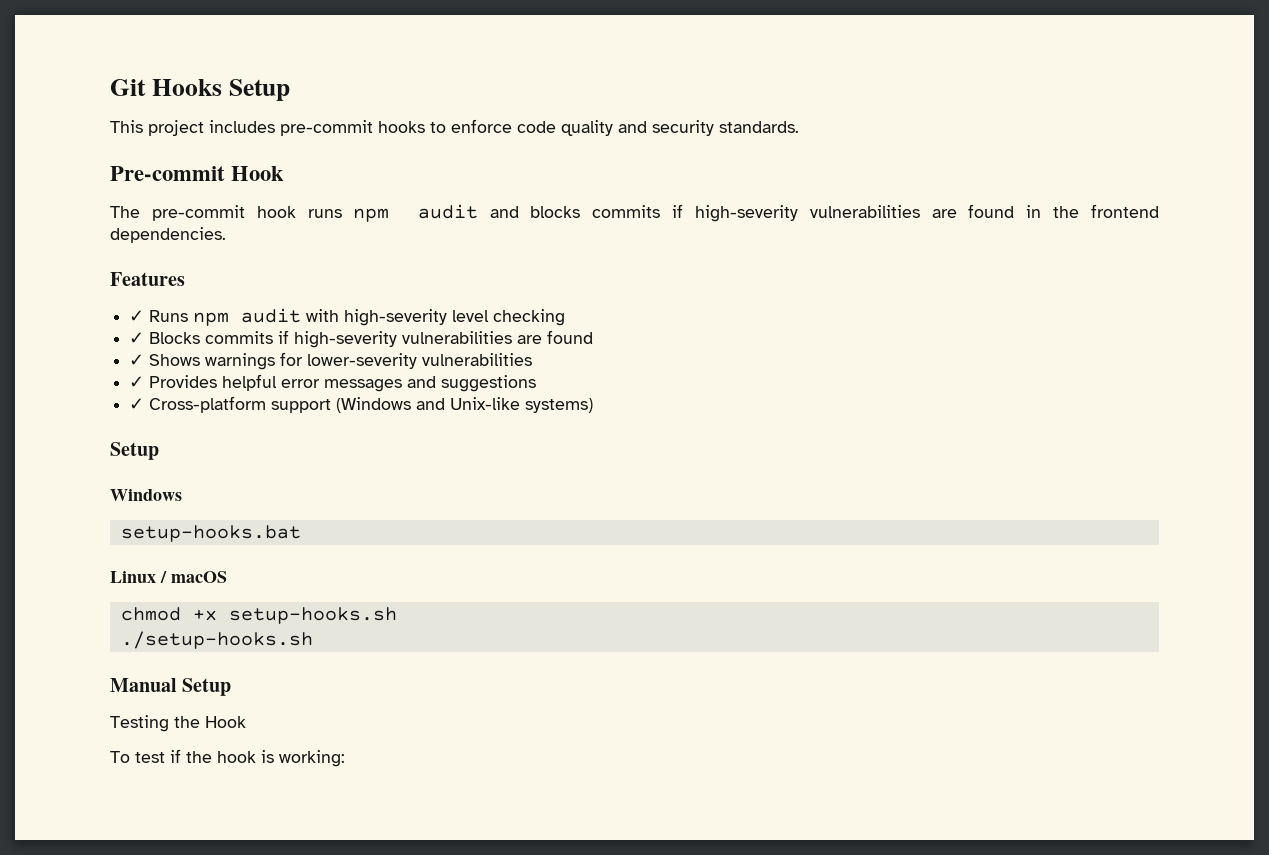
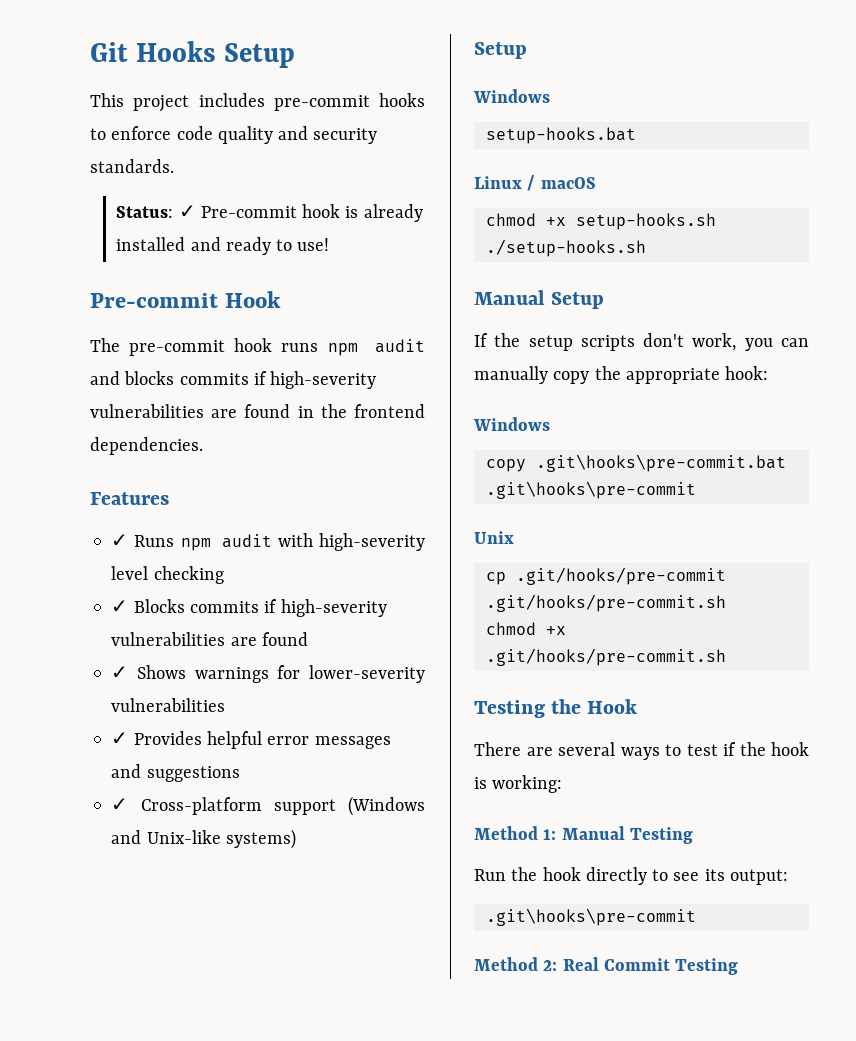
(799, 127) none -> [116,204,423,222] [116,237,330,255] // Status: ✓ Pre-commit hook is already installed and ready to use!
[110,715,246,732] [110,751,130,763] Testing the Hook // To -> [474,333,809,351] [474,366,769,384] [473,417,550,431] [485,454,786,472] [485,481,696,499] [474,531,514,544] [485,567,726,585] [485,594,726,612] [485,622,566,635] [485,648,726,666] [474,699,638,718] [474,742,681,760] If the setup scripts don't work, you can manually copy the appropriate hook: // Windows // copy .git\hooks\pre-commit.bat .git\hooks\pre-commit // Unix // cp .git/hooks/pre-commit .git/hooks/pre-commit.sh // chmod +x .git/hooks/pre-commit.sh // Testing the Hook // There are several ways to
(345, 758) none -> [474,826,693,844] [474,867,788,885] [485,908,696,926] [474,957,739,975] // Method 1: Manual Testing // Run the hook directly to see its output: // .git\hooks\pre-commit // Method 2: Real Commit Testing

